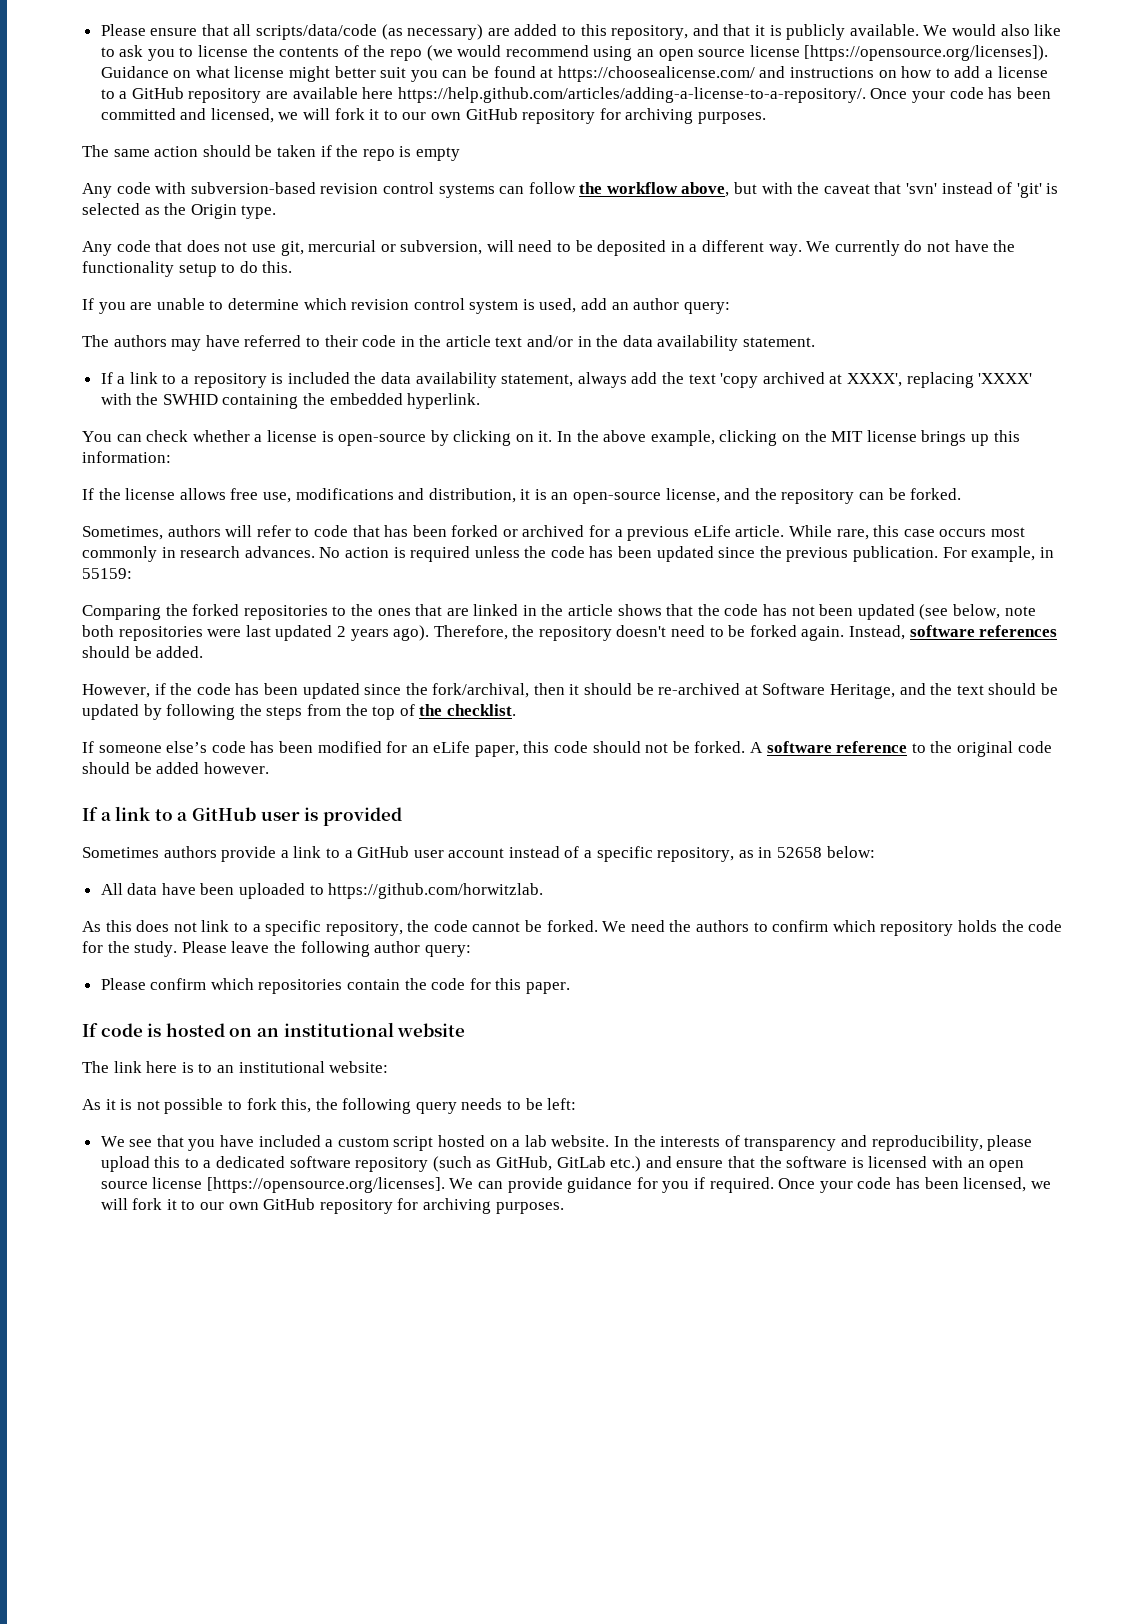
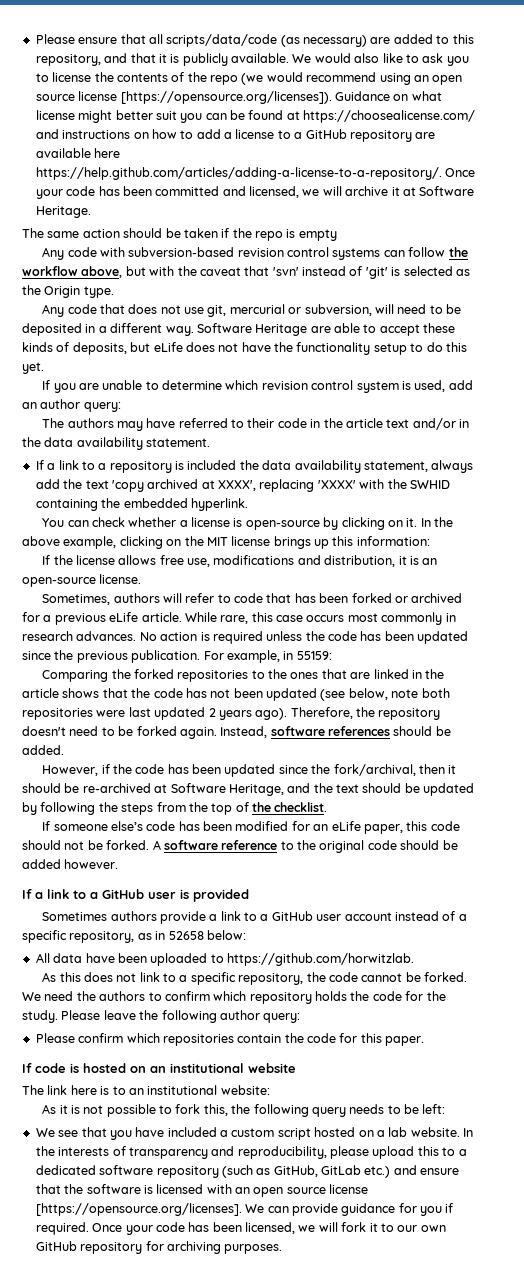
[334,108,766,124] fork it to our own GitHub repository for archiving purposes. -> [345,186,475,196] [35,206,91,218] archive it at Software Heritage.
[806,240,923,256] We currently do -> [196,323,456,336] [22,342,215,355] Software Heritage are able to accept these kinds of deposits, but eLife does
[262,261,293,273] this. -> [445,342,467,352] [22,362,44,374] this yet.
[665,488,962,504] license, and the repository can be forked. -> [99,574,142,584] license.

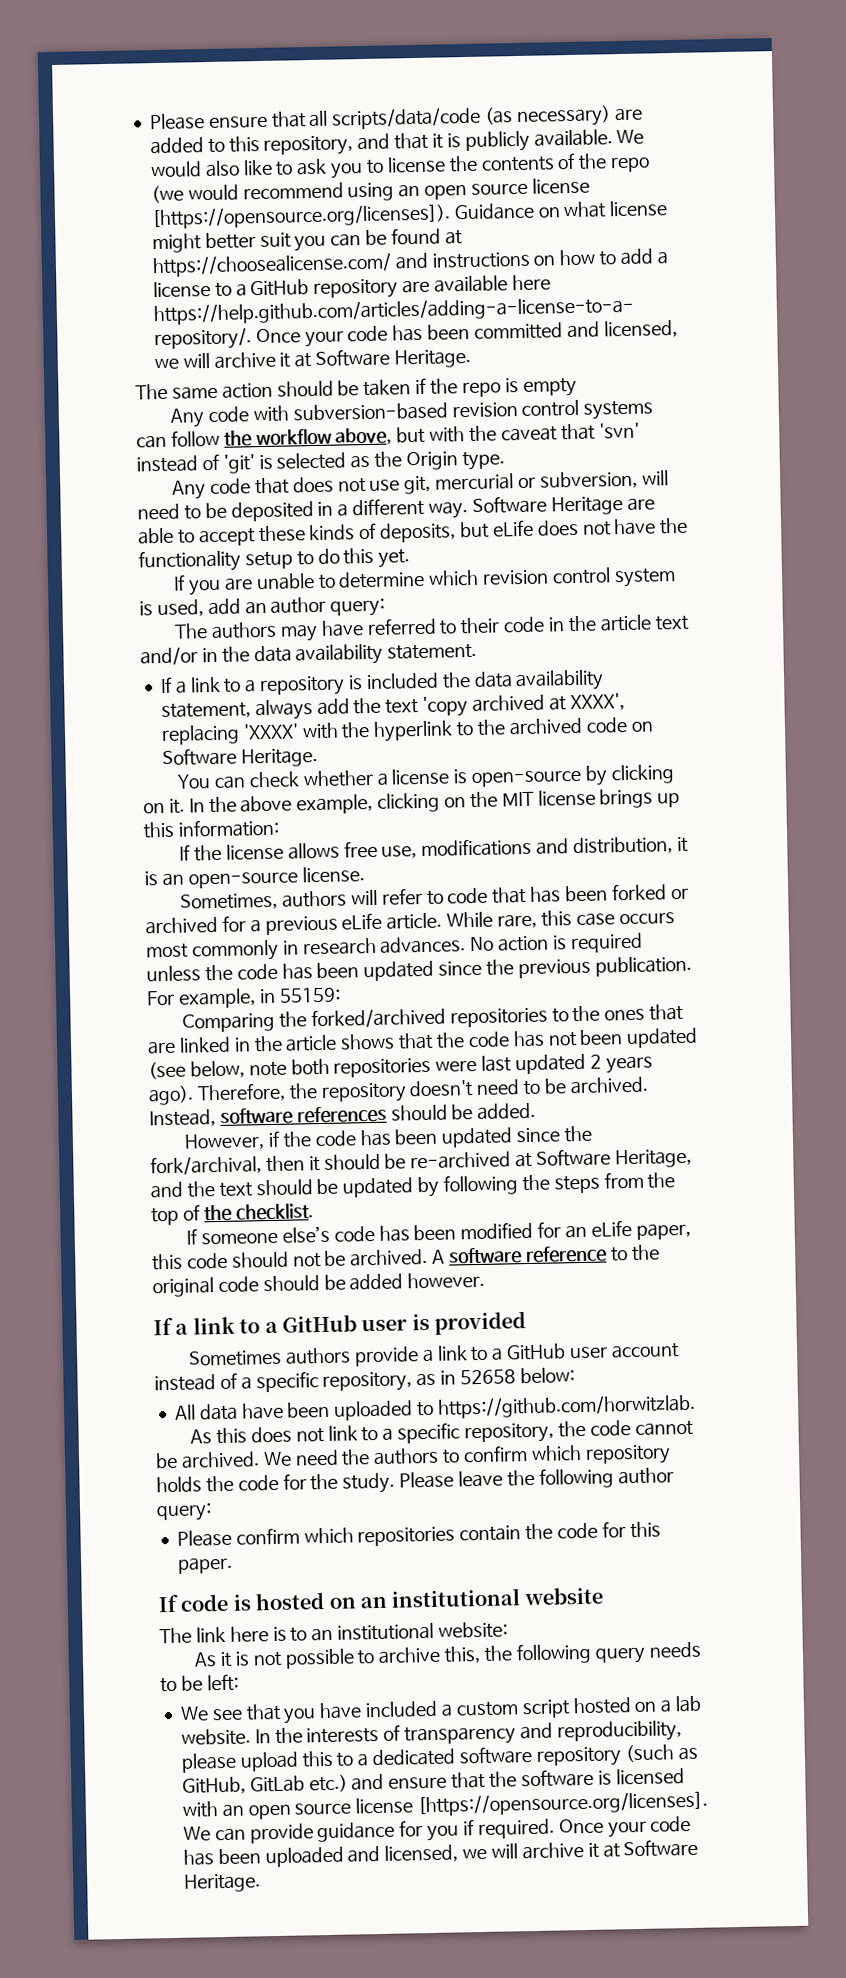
[409,480,450,489] [35,498,248,511] SWHID containing the embedded hyperlink. -> [373,717,654,742] [161,747,318,768] hyperlink to the archived code on Software Heritage.
[133,669,174,679] forked -> [310,1007,446,1029] forked/archived
[136,726,217,739] forked again. -> [569,1076,649,1095] archived.
[106,840,150,850] forked. -> [350,1248,429,1267] archived.
[424,972,468,982] forked. -> [180,1451,260,1469] archived.
[175,1104,201,1114] fork -> [378,1646,442,1664] archive
[245,1222,446,1234] [35,1241,283,1254] licensed, we will fork it to our own GitHub repository for archiving purposes. -> [264,1838,699,1868] [183,1873,261,1893] uploaded and licensed, we will archive it at Software Heritage.

